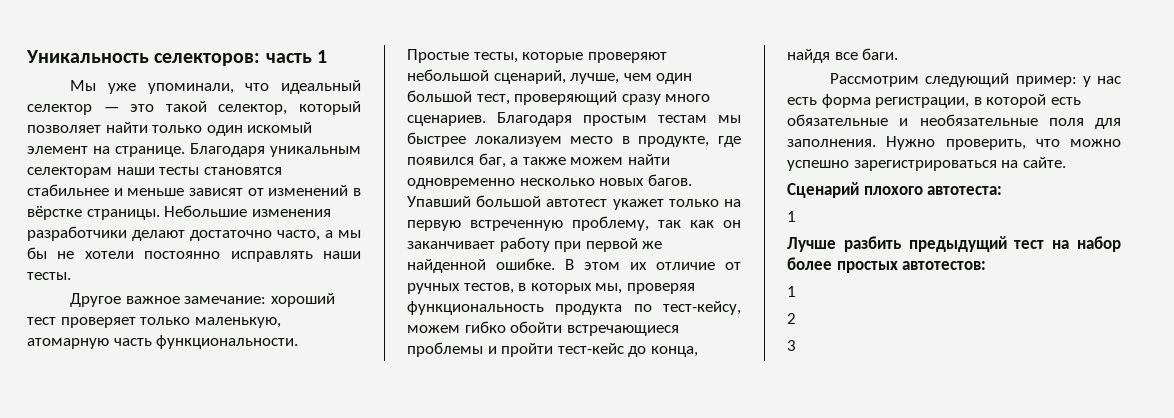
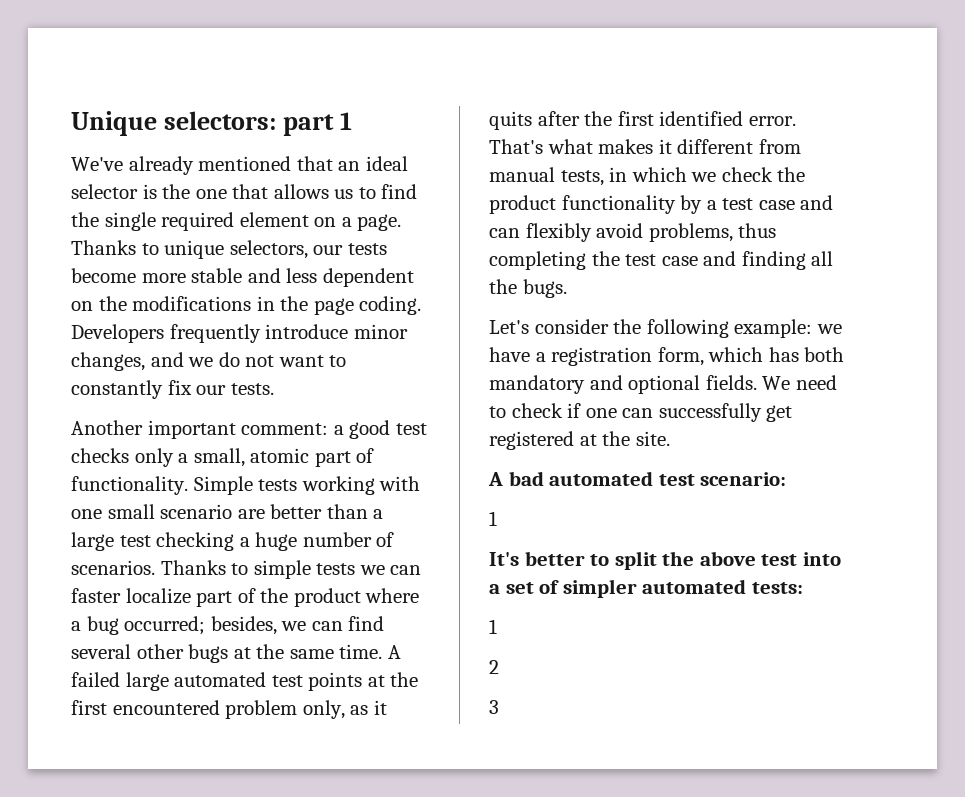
[26,50,328,66] [70,80,361,94] [27,101,361,115] [27,122,313,136] [27,143,361,157] [27,167,282,178] [27,184,361,196] [27,205,331,220] [27,226,361,241] [27,247,361,262] [27,272,71,280] [70,293,335,307] [27,317,281,328] [27,335,299,349] [407,49,667,63] [407,69,693,84] [407,90,711,105] [407,112,741,126] [407,132,741,147] [407,153,670,168] [407,174,692,189] [407,195,741,210] [407,216,741,231] [407,237,663,252] [407,258,741,273] [407,283,695,294] [407,301,741,315] [407,321,679,336] [407,342,698,357] [787,48,899,63] [830,73,1121,87] [787,94,1081,108] [787,114,1121,129] [787,136,1121,150] [787,157,1066,171] [787,182,1003,198] [787,211,796,222] [787,236,1121,252] [787,257,987,273] Уникальность селекторов: часть 1 // Мы уже упоминали, что идеальный селектор — это такой селектор, который позволяет найти только один искомый элемент на странице. Благодаря уникальным селекторам наши тесты становятся стабильнее и меньше зависят от изменений в вёрстке страницы. Небольшие изменения разработчики делают достаточно часто, а мы бы не хотели постоянно исправлять наши тесты. // Другое важное замечание: хороший тест проверяет только маленькую, атомарную часть функциональности. Простые тесты, которые проверяют небольшой сценарий, лучше, чем один большой тест, проверяющий сразу много сценариев. Благодаря простым тестам мы быстрее локализуем место в продукте, где появился баг, а также можем найти одновременно несколько новых багов. Упавший большой автотест укажет только на первую встреченную проблему, так как он заканчивает работу при первой же найденной ошибке. В этом их отличие от ручных тестов, в которых мы, проверяя функциональность продукта по тест-кейсу, можем гибко обойти встречающиеся проблемы и пройти тест-кейс до конца, найдя все баги. // Рассмотрим следующий пример: у нас есть форма регистрации, в которой есть обязательные и необязательные поля для заполнения. Нужно проверить, что можно успешно зарегистрироваться на сайте. // Сценарий плохого автотеста: // 1 // Лучше разбить предыдущий тест на набор более простых автотестов: -> [71,111,352,136] [71,156,408,175] [71,184,418,199] [71,212,402,231] [71,240,387,259] [71,268,414,287] [71,296,422,315] [71,324,408,343] [71,352,347,371] [71,380,274,399] [71,420,427,439] [71,448,375,467] [71,476,421,495] [71,504,384,519] [71,532,395,551] [71,560,422,579] [71,588,420,607] [71,616,385,635] [71,644,401,663] [71,672,419,691] [71,700,387,719] [489,111,796,130] [489,139,801,154] [489,167,806,186] [489,195,834,214] [489,223,777,242] [489,251,834,270] [489,279,567,298] [489,319,842,338] [489,347,845,366] [489,375,837,394] [489,403,793,422] [489,431,670,450] [488,471,787,486] [489,511,497,526] [489,551,841,570] [489,579,803,598] Unique selectors: part 1 // We've already mentioned that an ideal selector is the one that allows us to find the single required element on a page. Thanks to unique selectors, our tests become more stable and less dependent on the modifications in the page coding. Developers frequently introduce minor changes, and we do not want to constantly fix our tests. // Another important comment: a good test checks only a small, atomic part of functionality. Simple tests working with one small scenario are better than a large test checking a huge number of scenarios. Thanks to simple tests we can faster localize part of the product where a bug occurred; besides, we can find several other bugs at the same time. A failed large automated test points at the first encountered problem only, as it quits after the first identified error. That's what makes it different from manual tests, in which we check the product functionality by a test case and can flexibly avoid problems, thus completing the test case and finding all the bugs. // Let's consider the following example: we have a registration form, which has both mandatory and optional fields. We need to check if one can successfully get registered at the site. // A bad automated test scenario: // 1 // It's better to split the above test into a set of simpler automated tests:

